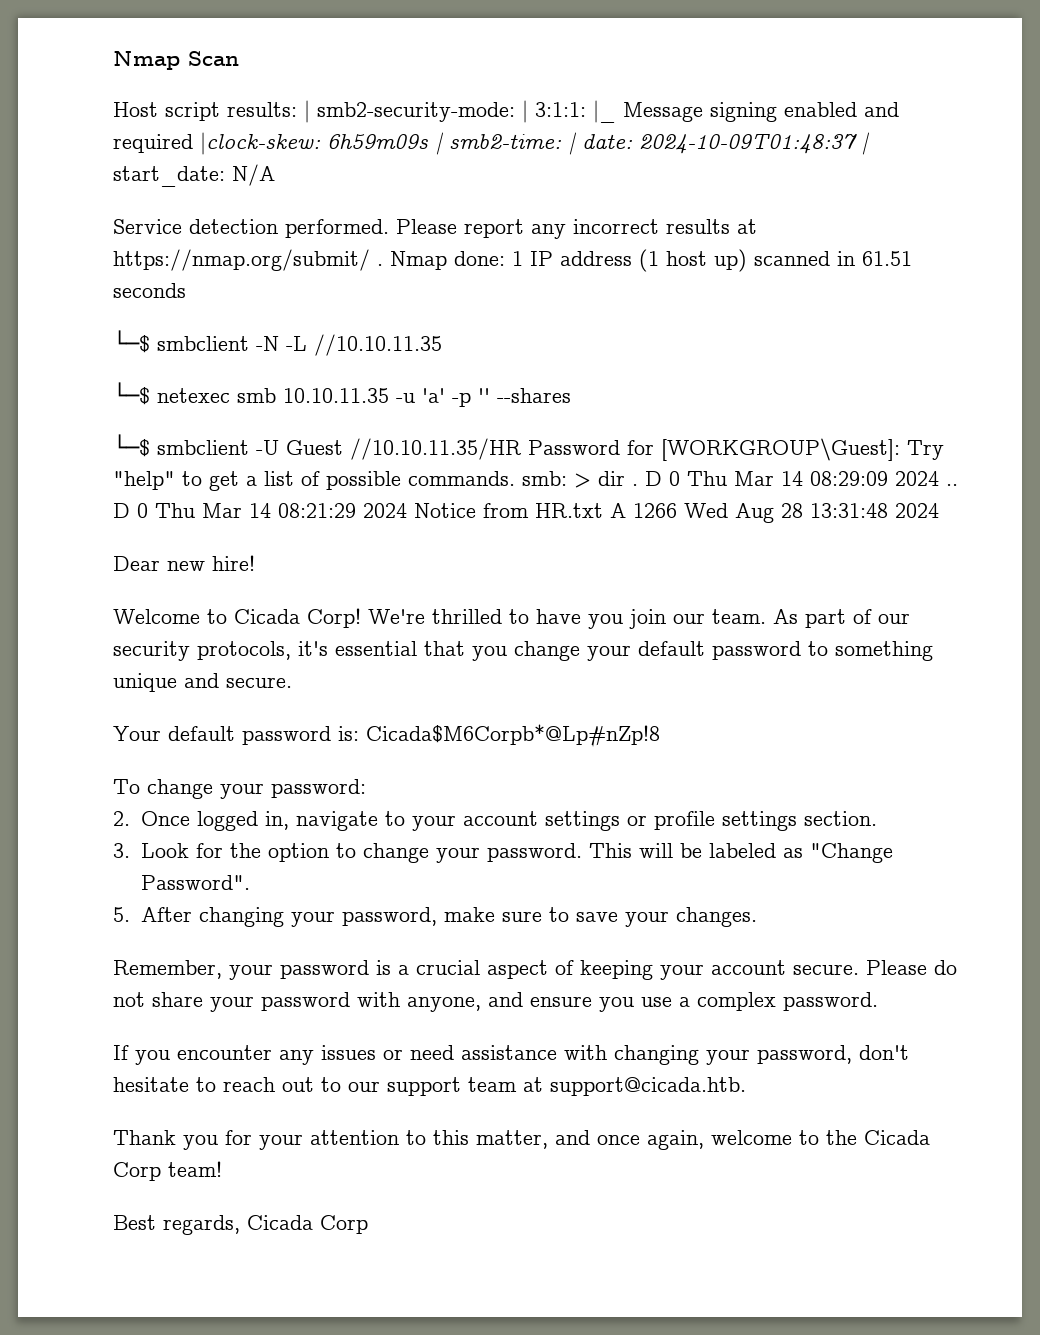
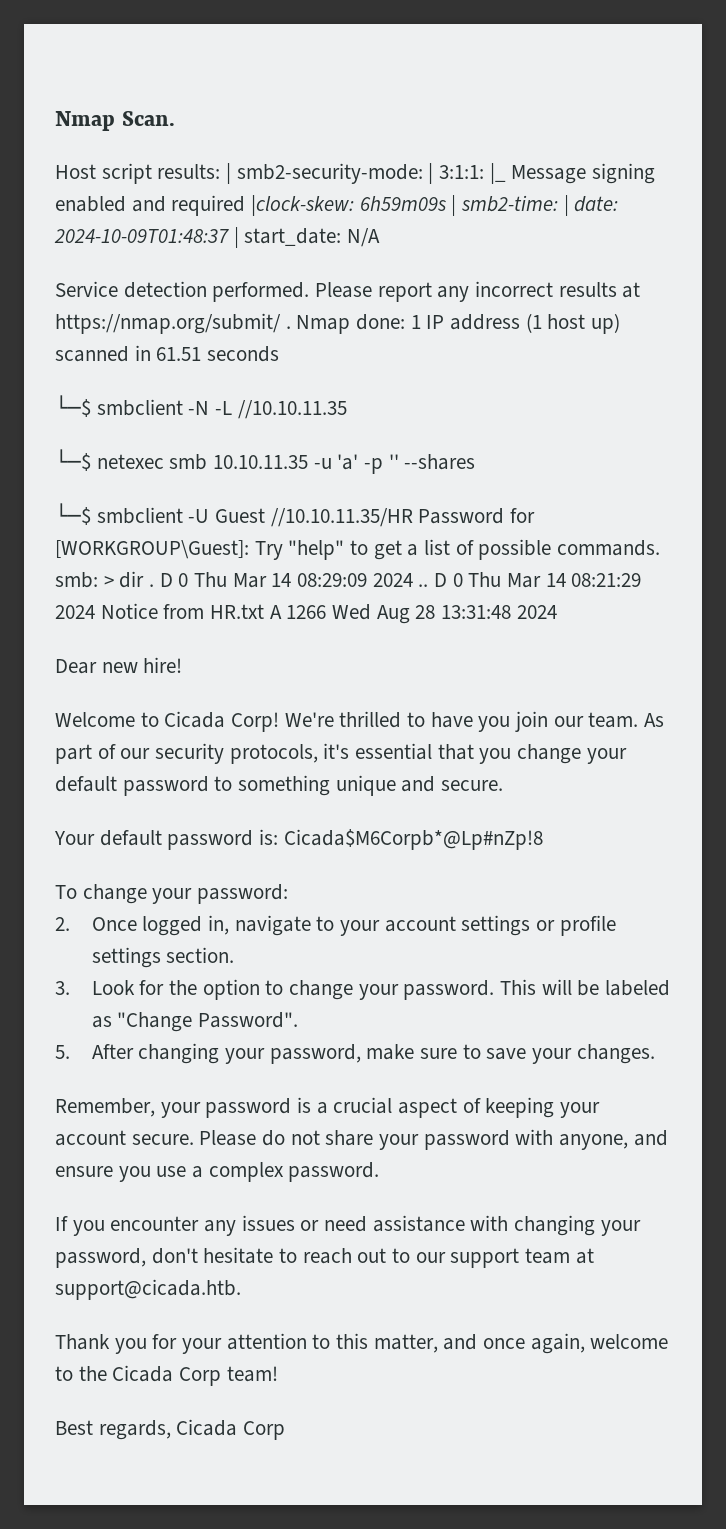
[113,51,239,70] Nmap Scan -> [55,111,175,131] Nmap Scan.

